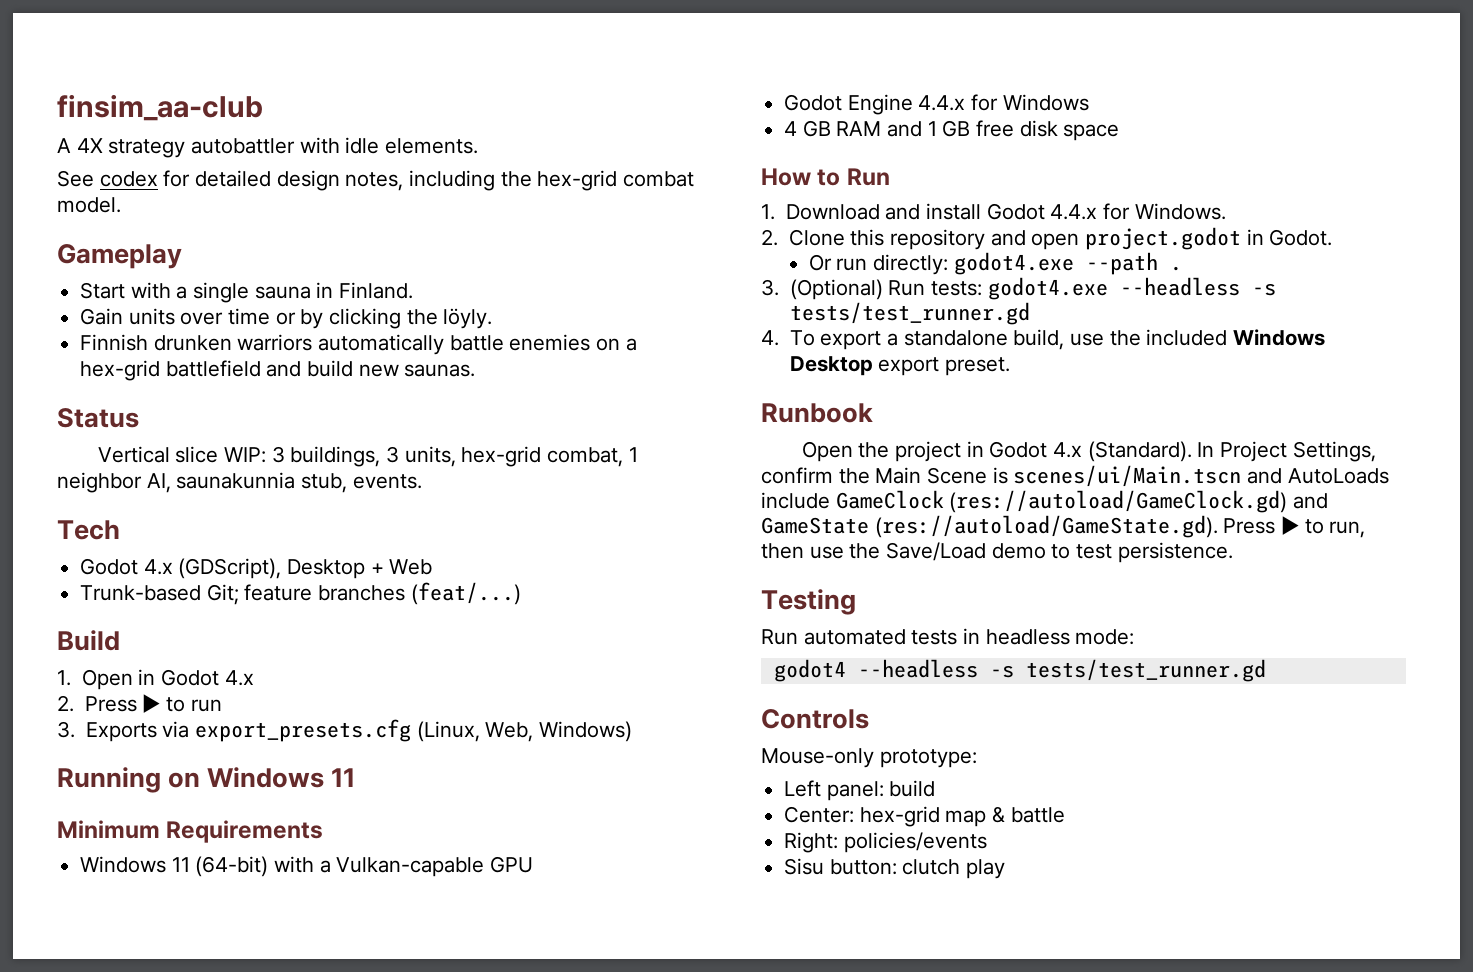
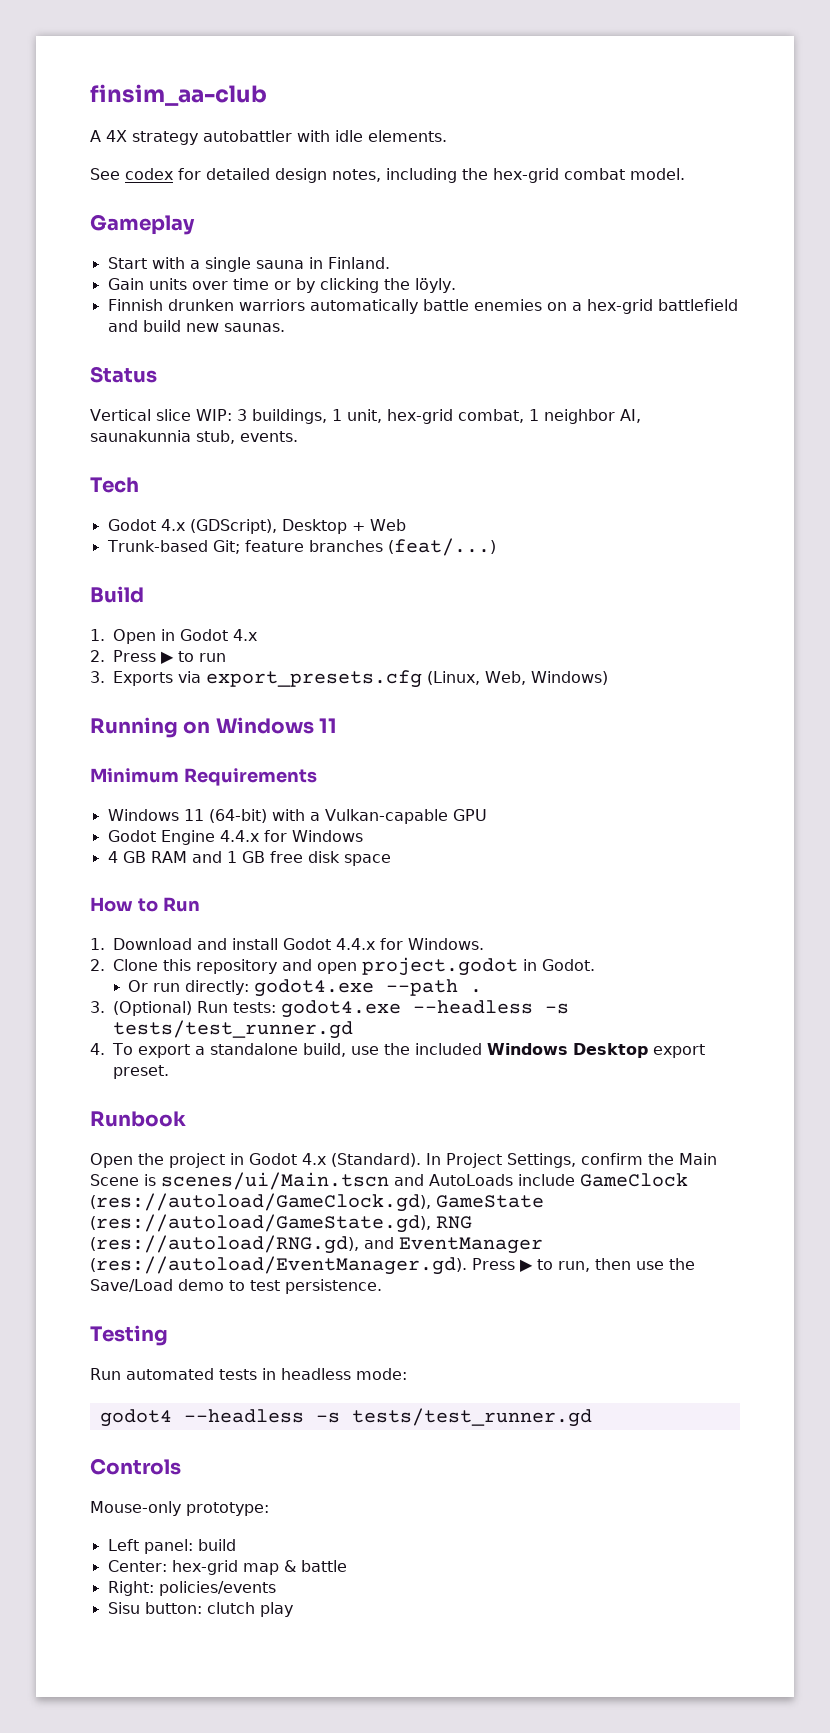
[386,446,456,467] 3 units, -> [331,409,382,423] 1 unit,
[949,490,1329,513] [761,515,1218,538] (res://autoload/GameClock.gd) and GameState (res://autoload/GameState.gd). -> [90,1193,544,1212] [90,1214,472,1233] [90,1235,543,1254] [90,1256,467,1275] (res://autoload/GameClock.gd), GameState (res://autoload/GameState.gd), RNG (res://autoload/RNG.gd), and EventManager (res://autoload/EventManager.gd).

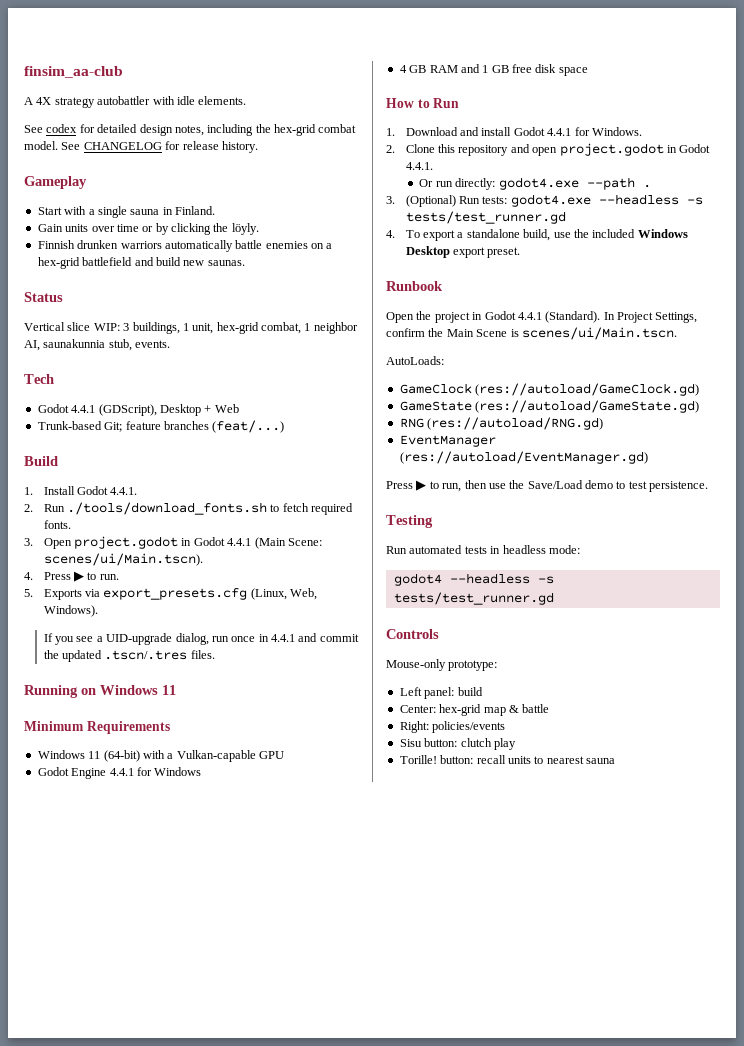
(685, 174) none -> [61,141,258,153] See CHANGELOG for release history.
[160,519,185,531] 4.x -> [71,405,96,413] 4.4.1
[113,629,257,644] [90,650,226,664] [90,671,105,683] Open in Godot 4.x // 2. Press ▶ to run // 3. -> [43,486,138,495] [24,502,354,515] [43,520,71,529] [24,536,322,549] [43,553,203,566] [24,571,119,582] [24,589,33,597] Install Godot 4.4.1. // 2. Run ./tools/download_fonts.sh to fetch required fonts. // 3. Open project.godot in Godot 4.4.1 (Main Scene: scenes/ui/Main.tscn). // 4. Press ▶ to run. // 5.
[530,671,608,685] Windows) -> [43,605,98,617] [43,633,359,645] [43,650,215,662] Windows). // If you see a UID-upgrade dialog, run once in 4.4.1 and commit the updated .tscn/.tres files.
[219,830,259,842] 4.4.x -> [109,768,134,776] 4.4.1
[336,938,375,950] 4.4.x -> [547,128,572,136] 4.4.1
[542,959,595,971] Godot. -> [679,144,711,153] [405,162,433,170] Godot 4.4.1.
[302,1153,326,1165] 4.x -> [517,312,542,320] 4.4.1
[161,1172,688,1190] [90,1193,544,1212] [90,1214,472,1233] [90,1235,543,1254] [90,1256,467,1275] scenes/ui/Main.tscn and AutoLoads include GameClock (res://autoload/GameClock.gd), GameState (res://autoload/GameState.gd), RNG (res://autoload/RNG.gd), and EventManager (res://autoload/EventManager.gd). -> [521,327,677,340] [386,356,444,365] [399,383,700,396] [399,400,700,413] [399,417,604,430] [399,435,496,447] [399,451,648,464] scenes/ui/Main.tscn. // AutoLoads: // GameClock (res://autoload/GameClock.gd) // GameState (res://autoload/GameState.gd) // RNG (res://autoload/RNG.gd) // EventManager (res://autoload/EventManager.gd) //
(293, 1609) none -> [399,755,615,764] // Torille! button: recall units to nearest sauna

